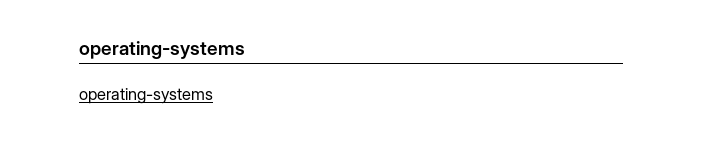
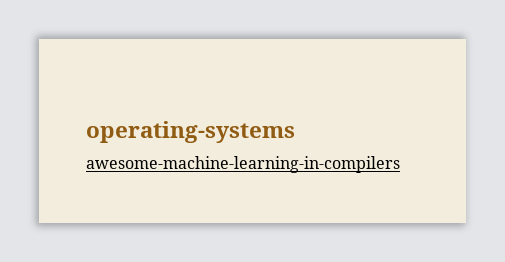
[79,88,213,104] operating-systems -> [86,156,400,173] awesome-machine-learning-in-compilers

